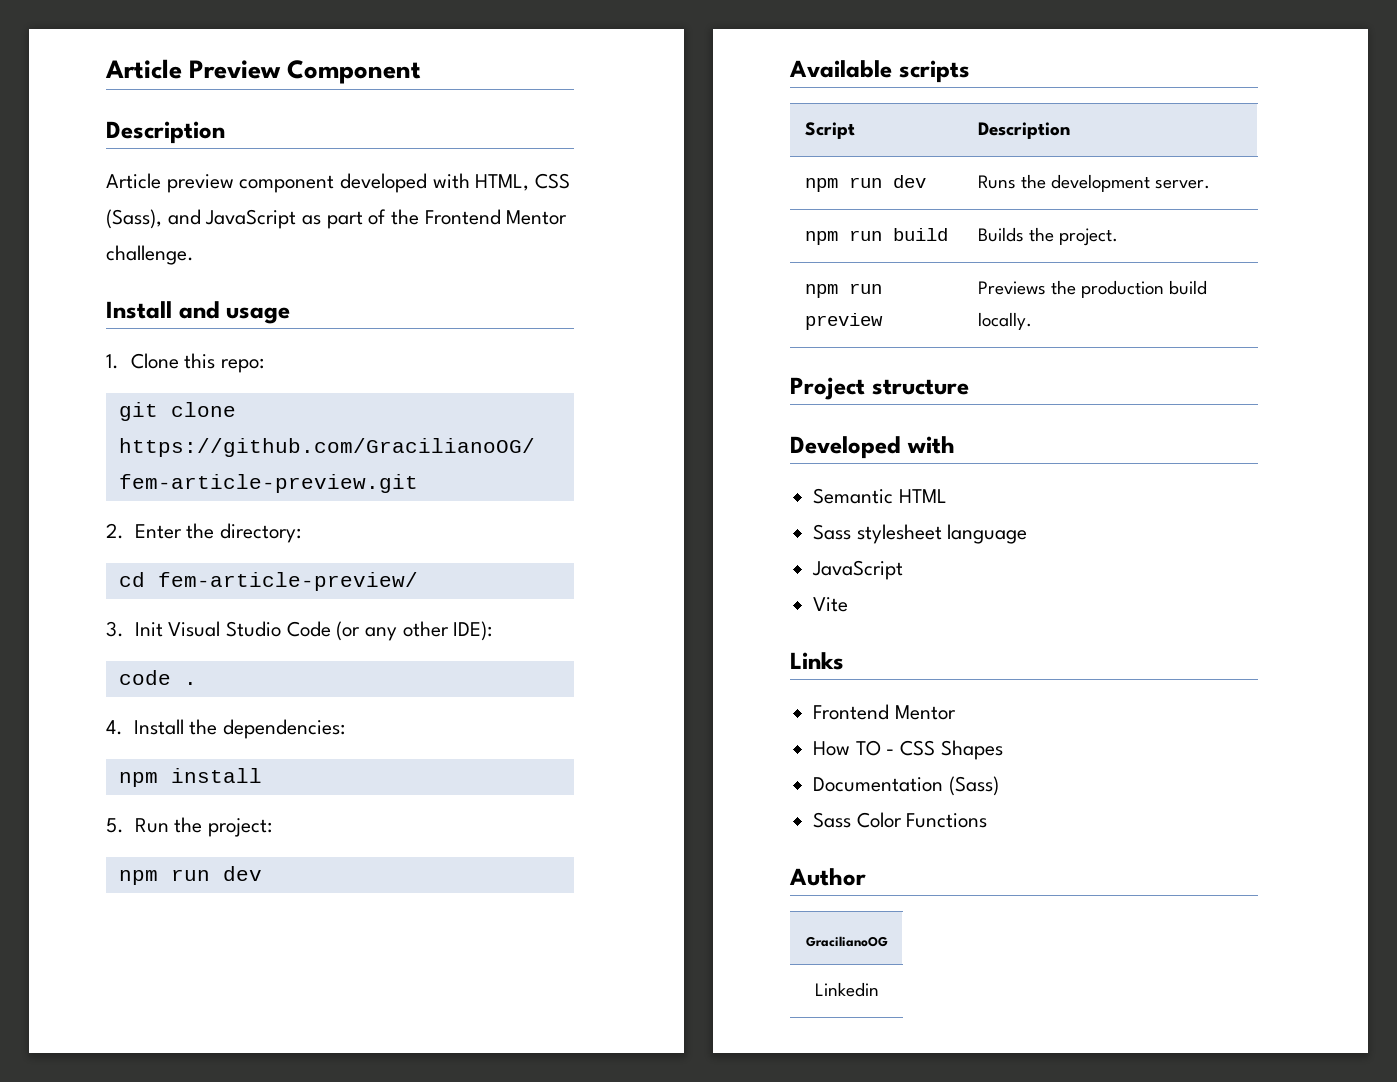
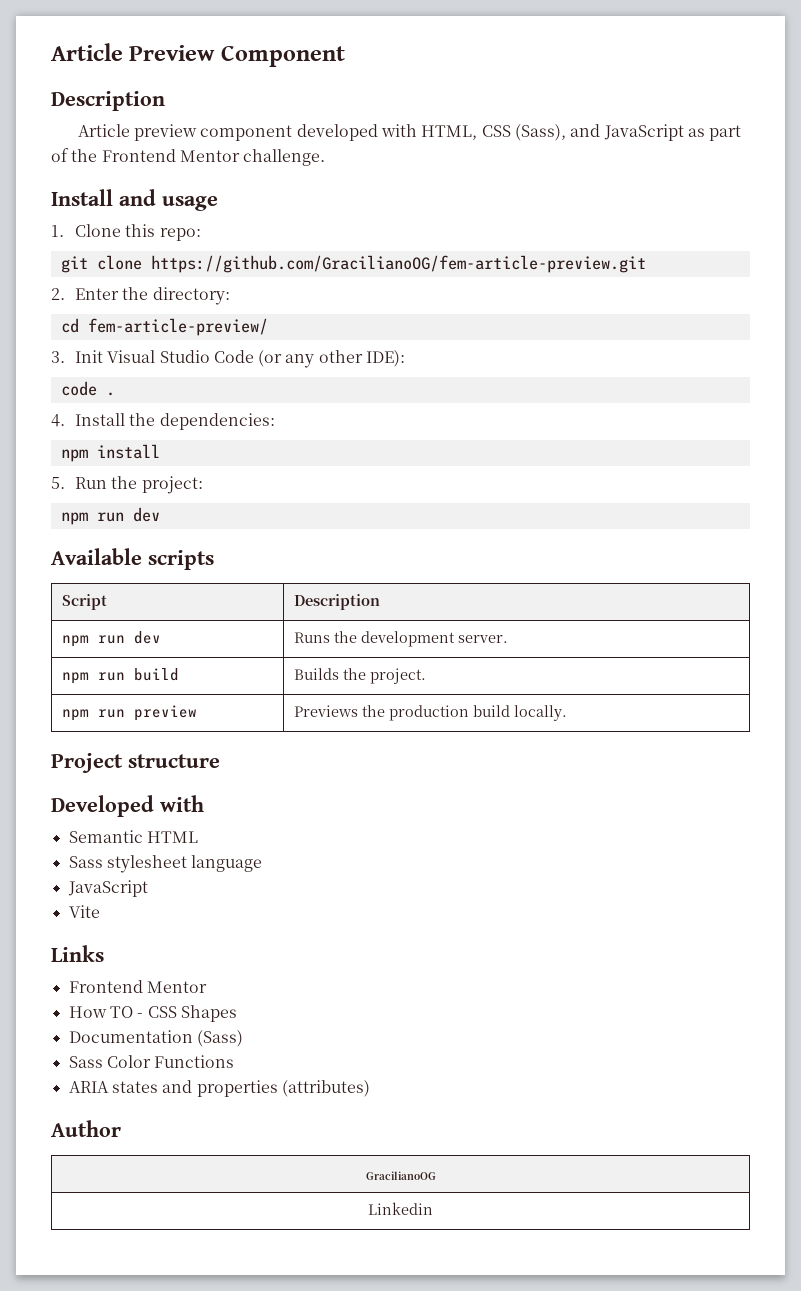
(988, 820) none -> [68,1080,370,1097] // ARIA states and properties (attributes)

